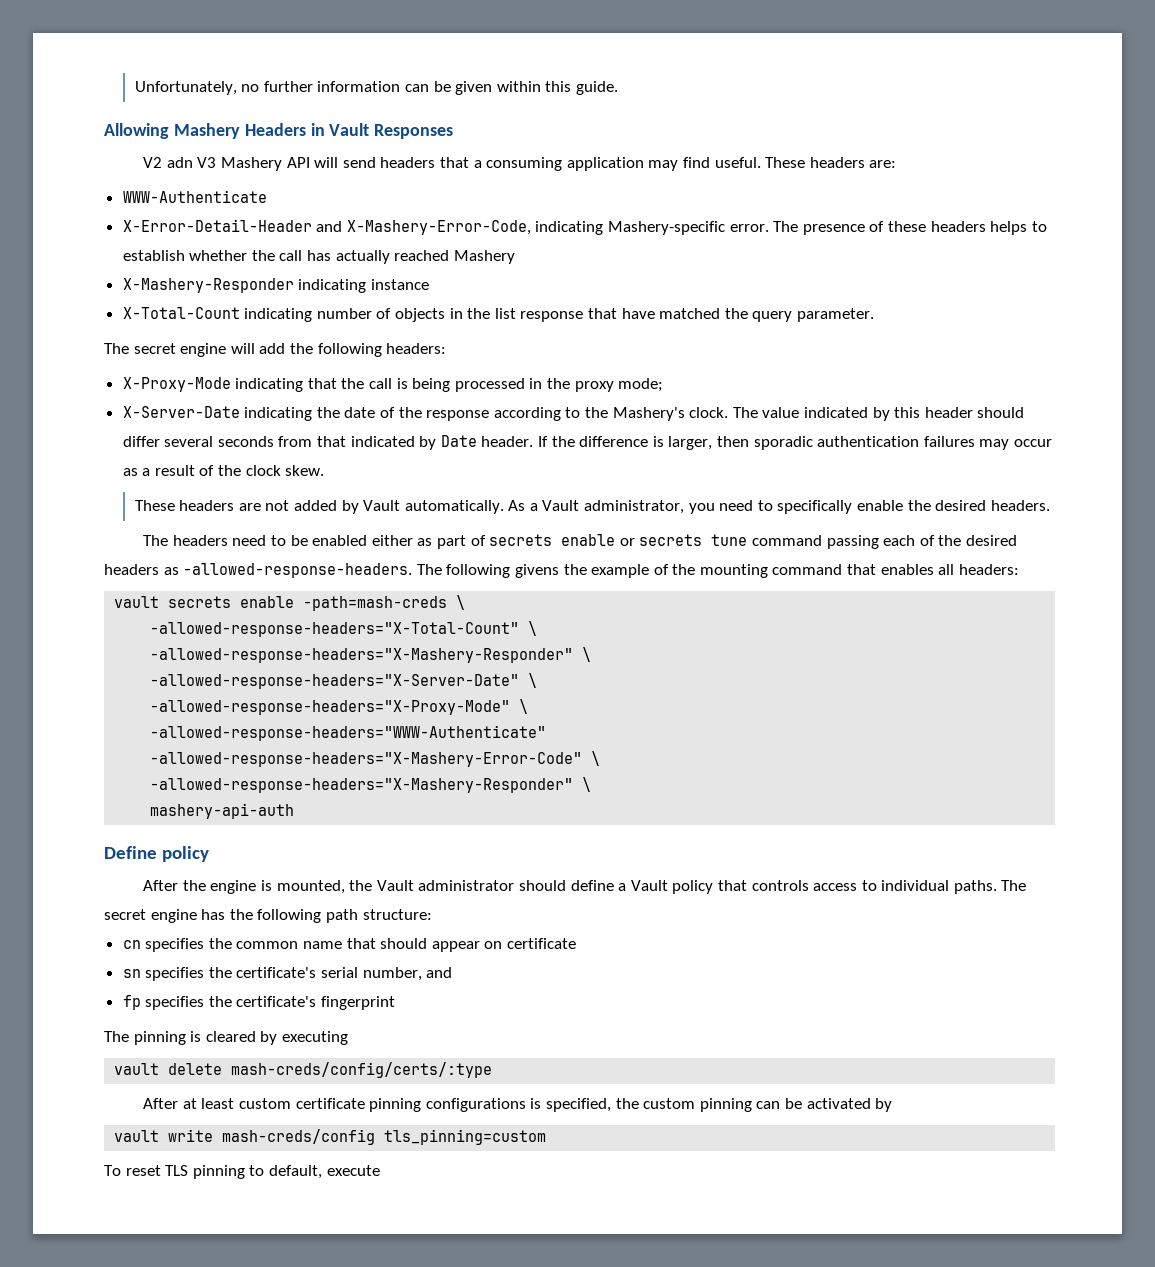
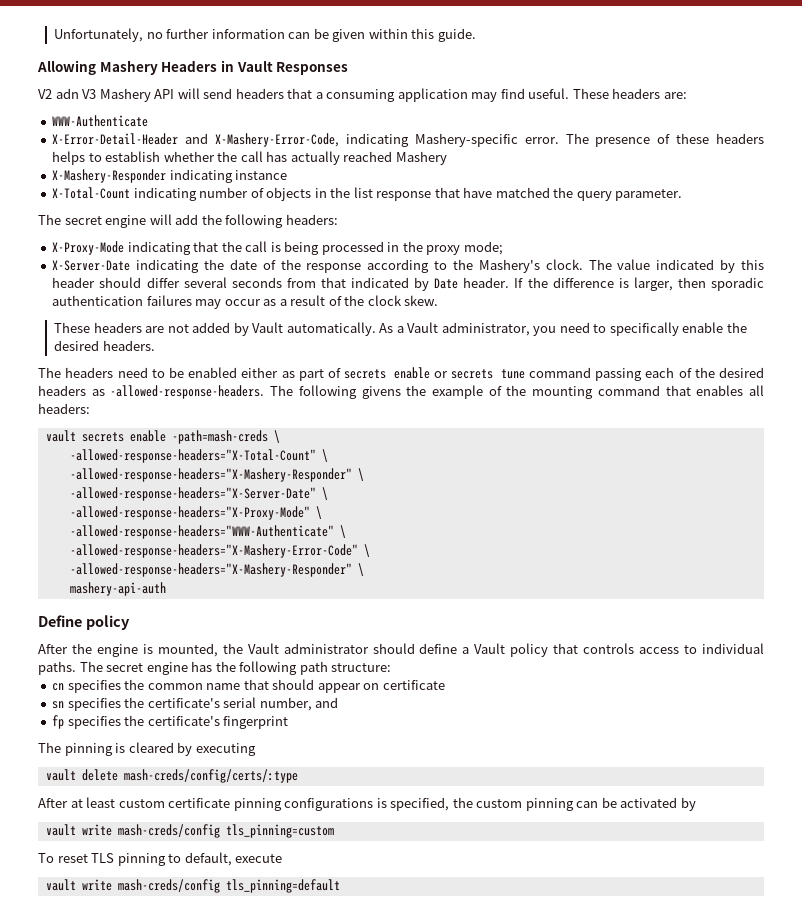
(547, 733) none -> [339,525,346,538] \
(380, 1170) none -> [45,879,340,893] // vault write mash-creds/config tls_pinning=default

